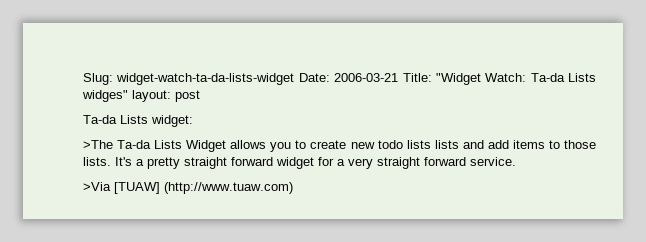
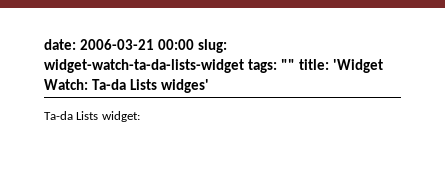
[83,73,596,85] [82,90,200,102] [83,115,193,127] [83,140,596,152] [83,157,516,169] [83,182,293,194] Slug: widget-watch-ta-da-lists-widget Date: 2006-03-21 Title: "Widget Watch: Ta-da Lists widges" layout: post // Ta-da Lists widget: // >The Ta-da Lists Widget allows you to create new todo lists lists and add items to those lists. It's a pretty straight forward widget for a very straight forward service. // >Via [TUAW] (http://www.tuaw.com) -> [44,39,227,53] [44,59,383,73] [44,79,209,93] [44,111,140,122] date: 2006-03-21 00:00 slug: widget-watch-ta-da-lists-widget tags: "" title: 'Widget Watch: Ta-da Lists widges' // Ta-da Lists widget:

